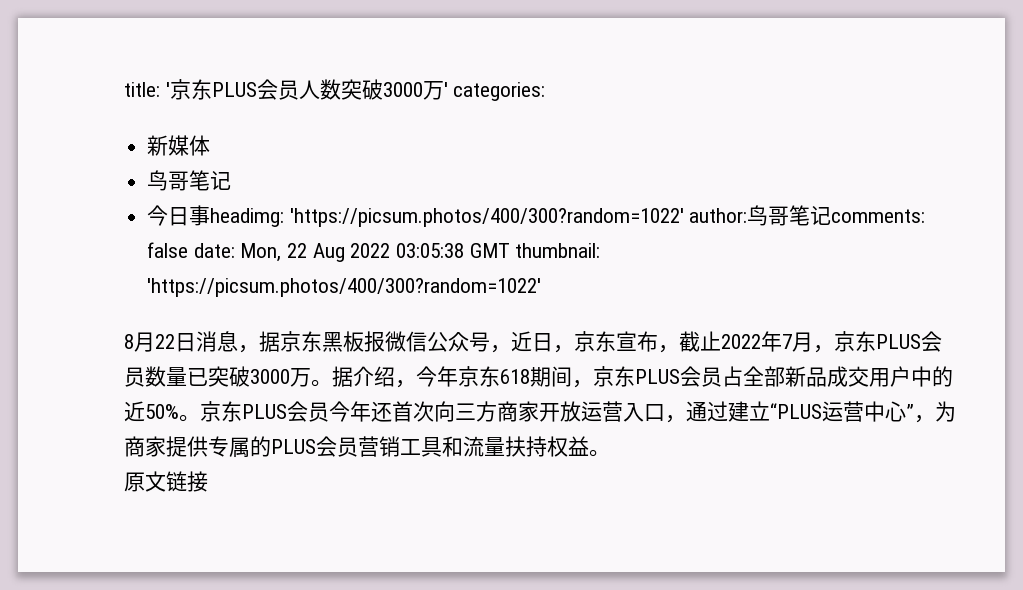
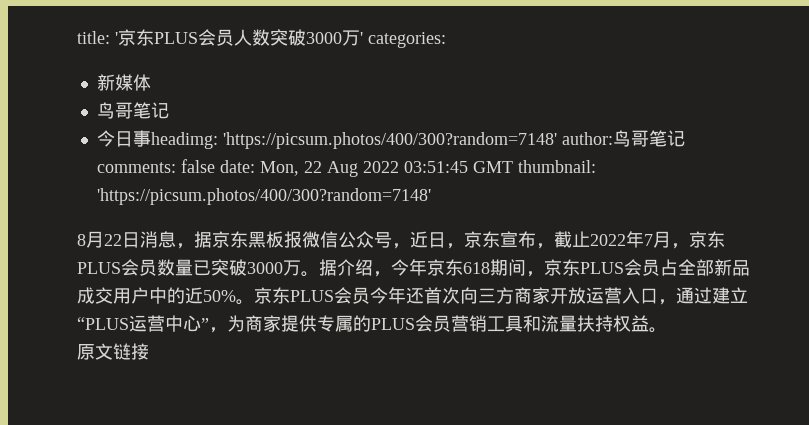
[289,208,684,227] 'https://picsum.photos/400/300?random=1022' -> [222,132,557,149] 'https://picsum.photos/400/300?random=7148'
[396,243,465,258] 03:05:38 -> [403,161,468,173] 03:51:45
[147,278,542,297] 'https://picsum.photos/400/300?random=1022' -> [96,188,431,205] 'https://picsum.photos/400/300?random=7148'

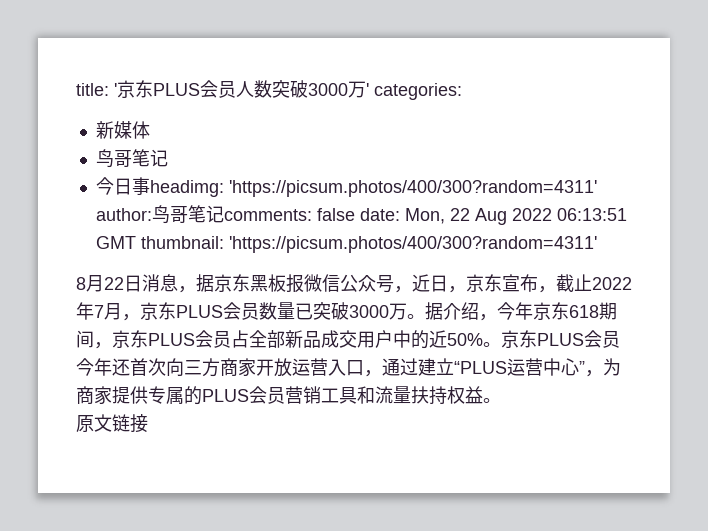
[222,132,557,149] 'https://picsum.photos/400/300?random=7148' -> [228,180,597,197] 'https://picsum.photos/400/300?random=4311'
[403,161,468,173] 03:51:45 -> [556,208,627,221] 06:13:51
[96,188,431,205] 'https://picsum.photos/400/300?random=7148' -> [228,236,597,253] 'https://picsum.photos/400/300?random=4311'

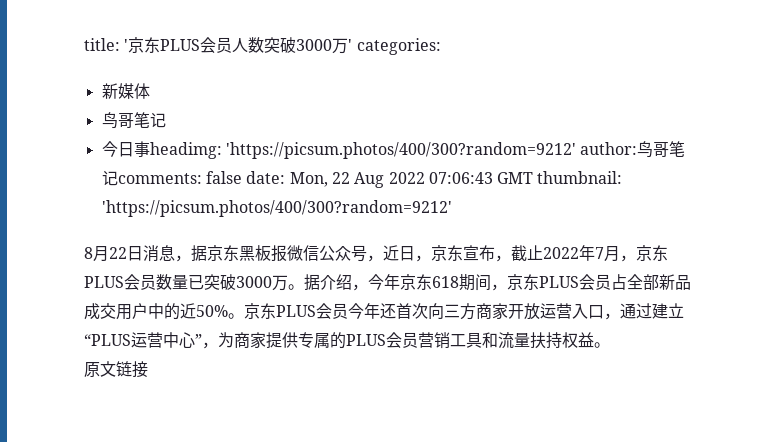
[228,180,597,197] 'https://picsum.photos/400/300?random=4311' -> [225,142,576,159] 'https://picsum.photos/400/300?random=9212'
[556,208,627,221] 06:13:51 -> [428,172,493,184] 07:06:43
[228,236,597,253] 'https://picsum.photos/400/300?random=4311' -> [101,200,452,217] 'https://picsum.photos/400/300?random=9212'

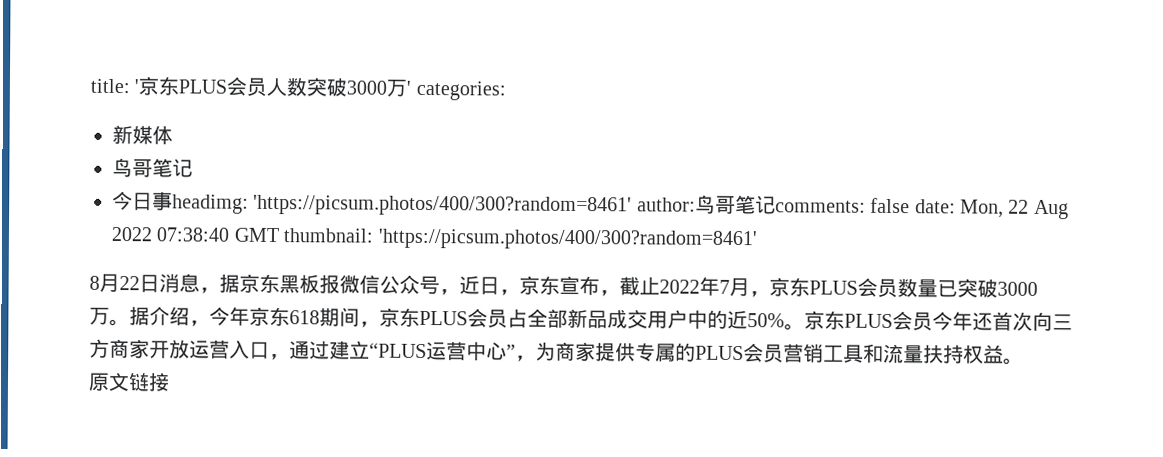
[225,142,576,159] 'https://picsum.photos/400/300?random=9212' -> [253,194,633,217] 'https://picsum.photos/400/300?random=8461'
[428,172,493,184] 07:06:43 -> [156,227,230,242] 07:38:40
[101,200,452,217] 'https://picsum.photos/400/300?random=9212' -> [377,228,757,251] 'https://picsum.photos/400/300?random=8461'

